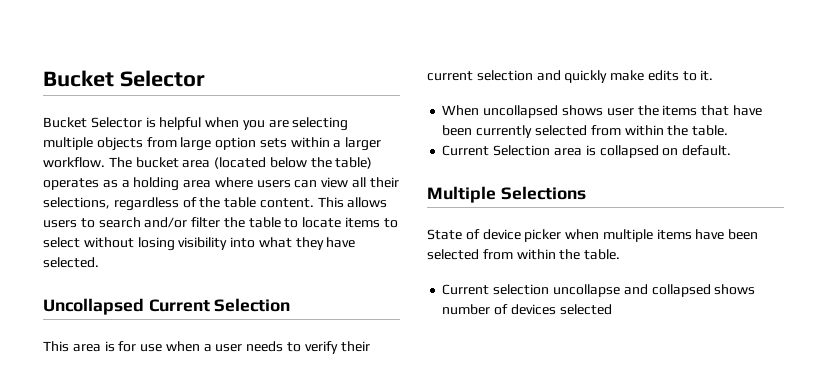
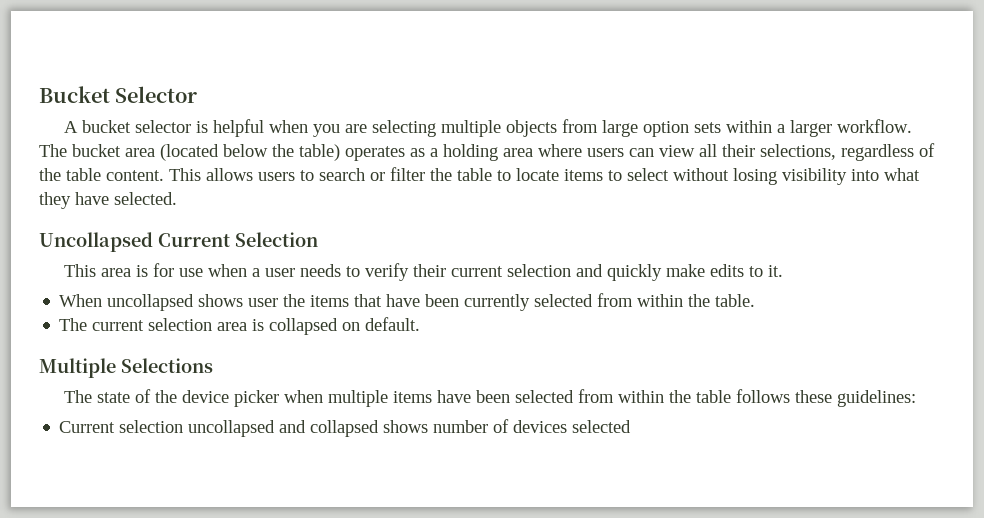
[43,117,142,128] Bucket Selector -> [64,120,192,133] A bucket selector
[144,217,188,228] and/or -> [370,172,385,181] or
[442,145,551,156] Current Selection -> [59,318,213,331] The current selection
[427,229,480,240] State of -> [64,389,178,403] The state of the
[584,249,621,260] table. -> [696,389,917,407] table follows these guidelines:
[552,284,620,297] uncollapse -> [188,420,276,437] uncollapsed

